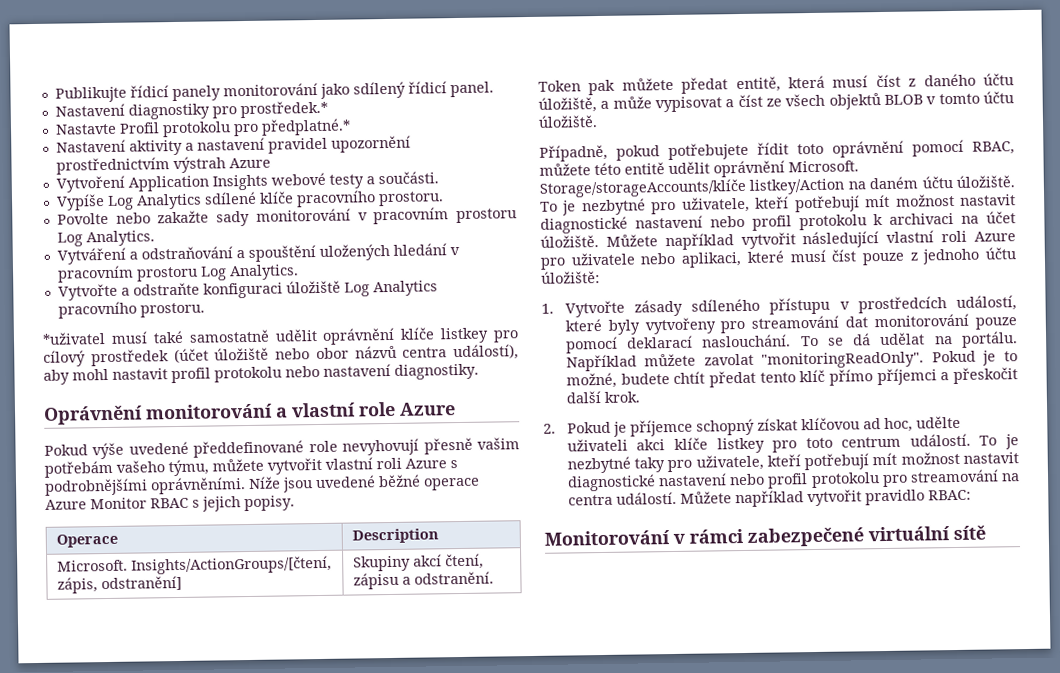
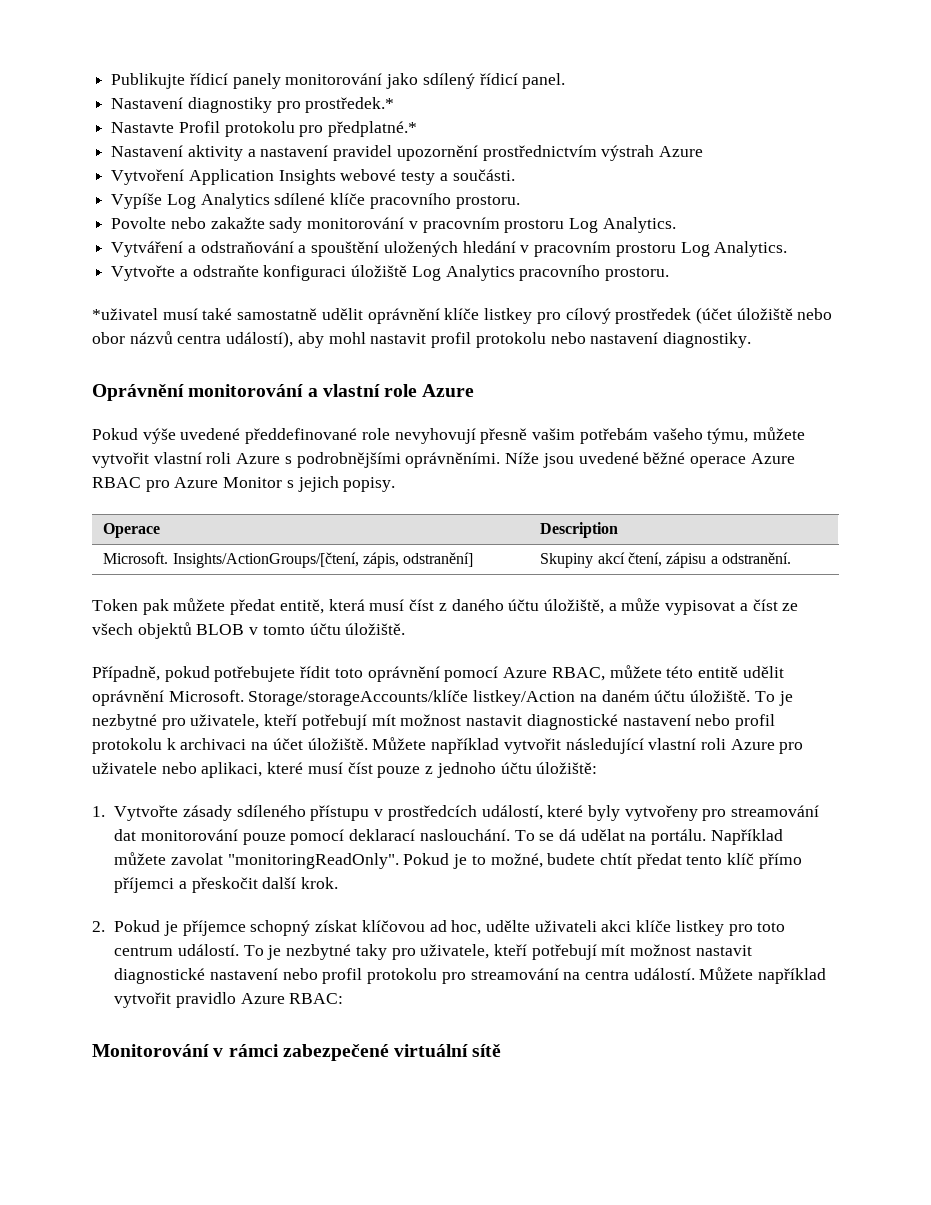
[90,497,189,510] Monitor RBAC -> [92,477,283,492] RBAC pro Azure Monitor
(964, 148) none -> [503,667,548,678] Azure
(925, 497) none -> [240,993,285,1004] Azure

